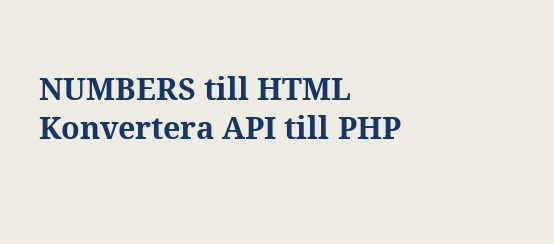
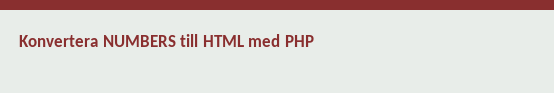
(39, 89) none -> [19,35,98,47] Konvertera
[39,115,330,139] Konvertera API till -> [248,34,281,47] med

